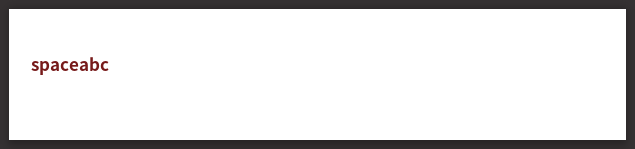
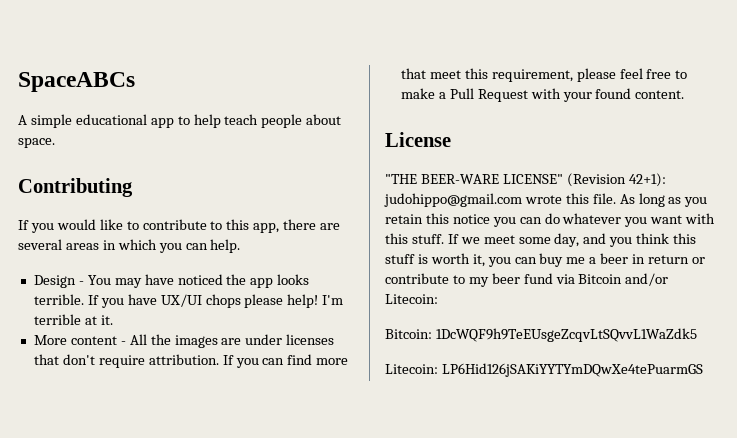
[31,57,109,75] spaceabc -> [18,72,135,92] [18,114,342,128] [18,138,55,148] [18,178,133,197] [18,219,341,233] [18,239,241,253] [33,274,310,288] [33,294,344,308] [33,314,113,325] [33,334,335,348] [33,354,349,368] [400,68,688,82] [400,88,685,102] [385,132,451,147] [385,173,666,187] [384,193,708,207] [385,213,716,227] [385,233,697,247] [385,253,705,267] [385,273,669,287] [385,294,438,304] [385,328,697,342] [385,363,703,377] SpaceABCs // A simple educational app to help teach people about space. // Contributing // If you would like to contribute to this app, there are several areas in which you can help. // Design - You may have noticed the app looks terrible. If you have UX/UI chops please help! I'm terrible at it. // More content - All the images are under licenses that don't require attribution. If you can find more that meet this requirement, please feel free to make a Pull Request with your found content. // License // "THE BEER-WARE LICENSE" (Revision 42+1): judohippo@gmail.com wrote this file. As long as you retain this notice you can do whatever you want with this stuff. If we meet some day, and you think this stuff is worth it, you can buy me a beer in return or contribute to my beer fund via Bitcoin and/or Litecoin: // Bitcoin: 1DcWQF9h9TeEUsgeZcqvLtSQvvL1WaZdk5 // Litecoin: LP6Hid126jSAKiYYTYmDQwXe4tePuarmGS

